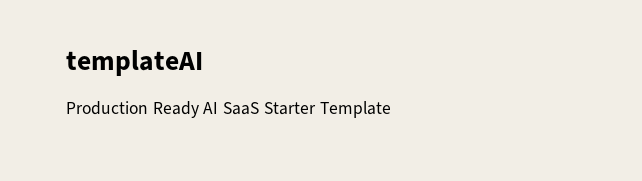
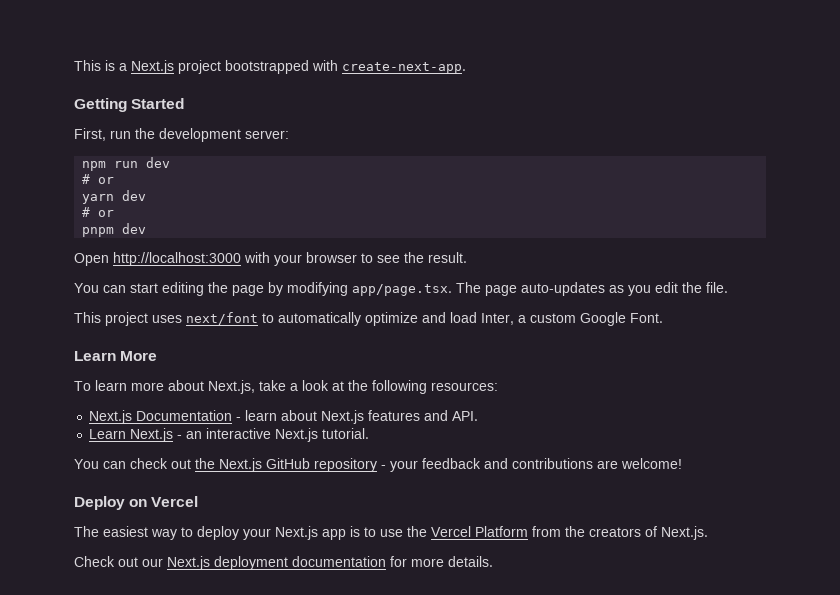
[66,50,203,76] [66,101,391,118] templateAI // Production Ready AI SaaS Starter Template -> [74,60,466,74] [74,98,185,112] [74,128,289,142] [82,157,171,171] [82,174,115,184] [82,190,147,204] [82,207,115,217] [82,223,147,237] [74,252,467,266] [74,282,728,296] [74,312,663,326] [74,351,158,361] [74,380,498,394] [89,410,479,424] [89,428,370,442] [74,458,682,472] [74,496,199,510] [74,526,708,540] [74,556,493,570] This is a Next.js project bootstrapped with create-next-app. // Getting Started // First, run the development server: // npm run dev // # or // yarn dev // # or // pnpm dev // Open http://localhost:3000 with your browser to see the result. // You can start editing the page by modifying app/page.tsx. The page auto-updates as you edit the file. // This project uses next/font to automatically optimize and load Inter, a custom Google Font. // Learn More // To learn more about Next.js, take a look at the following resources: // Next.js Documentation - learn about Next.js features and API. // Learn Next.js - an interactive Next.js tutorial. // You can check out the Next.js GitHub repository - your feedback and contributions are welcome! // Deploy on Vercel // The easiest way to deploy your Next.js app is to use the Vercel Platform from the creators of Next.js. // Check out our Next.js deployment documentation for more details.

